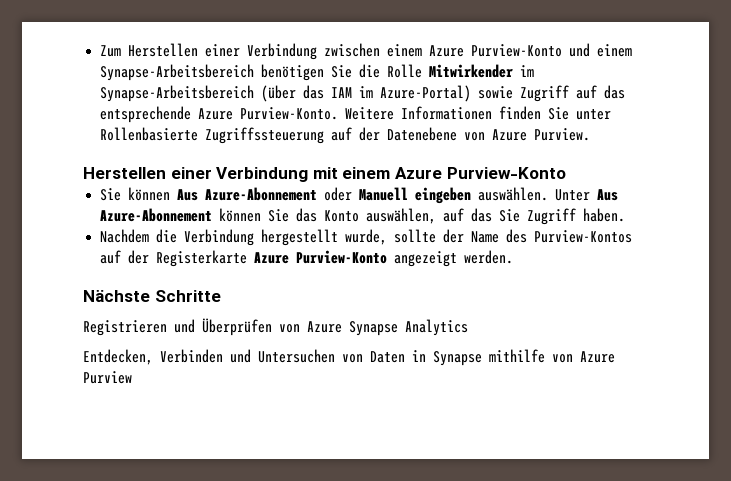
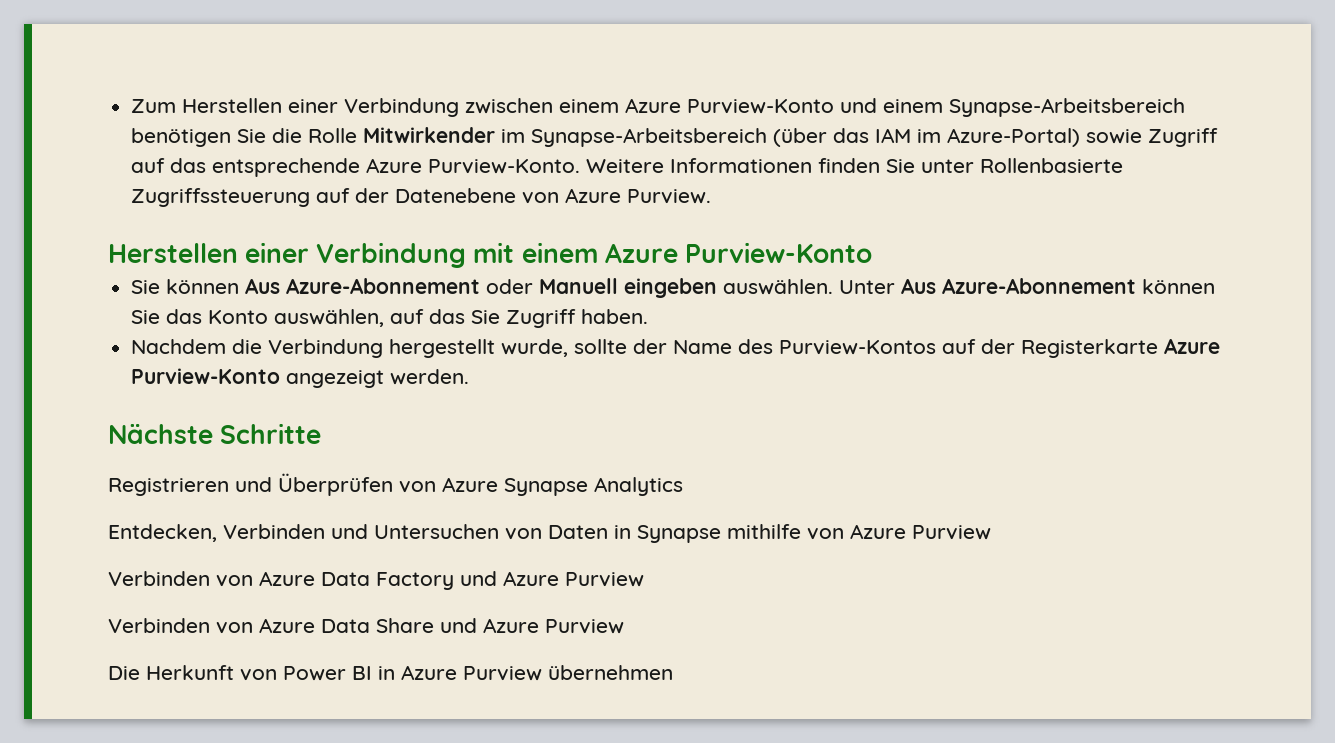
(132, 377) none -> [108,571,644,590] [108,618,624,634] [108,665,673,681] // Verbinden von Azure Data Factory und Azure Purview // Verbinden von Azure Data Share und Azure Purview // Die Herkunft von Power BI in Azure Purview übernehmen

